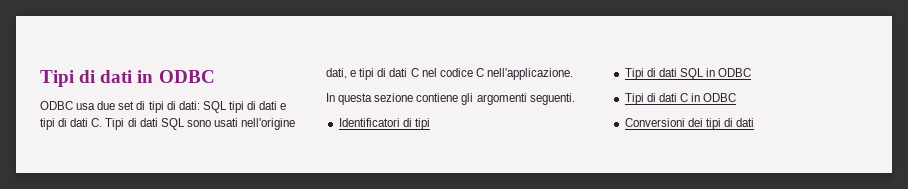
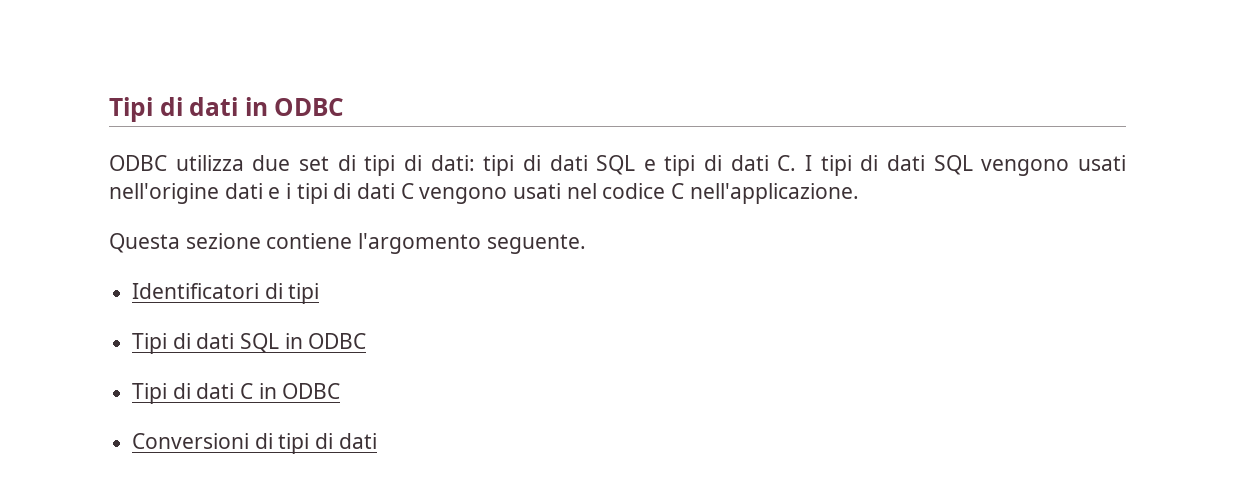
[76,103,96,110] usa -> [175,155,244,171] utilizza
[202,101,278,113] SQL tipi di dati -> [483,155,636,176] tipi di dati SQL
[105,118,211,130] Tipi di dati SQL sono -> [805,155,1070,176] I tipi di dati SQL vengono
[326,68,357,79] dati, e -> [224,183,292,199] dati e i
(419, 72) none -> [419,183,562,204] vengono usati
[326,93,575,105] In questa sezione contiene gli argomenti seguenti. -> [109,233,586,254] Questa sezione contiene l'argomento seguente.
[687,118,703,127] dei -> [254,433,273,449] di

